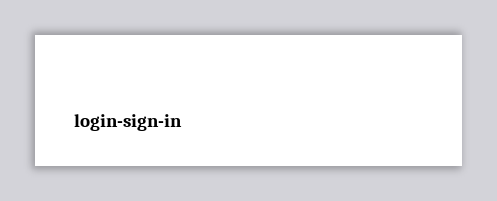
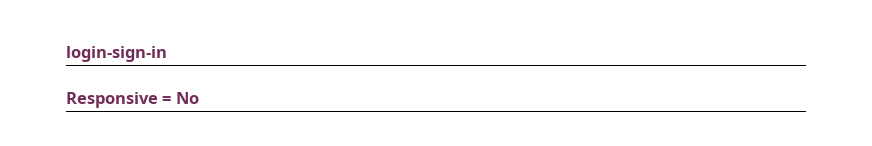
(182, 122) none -> [66,92,199,108] // Responsive = No

